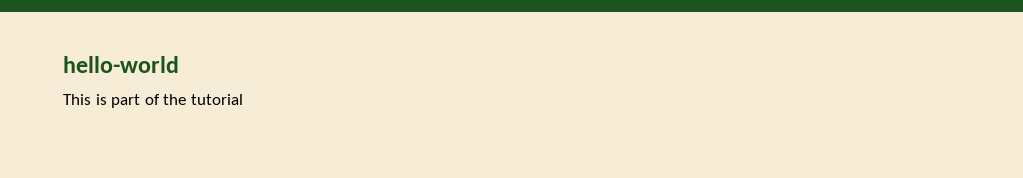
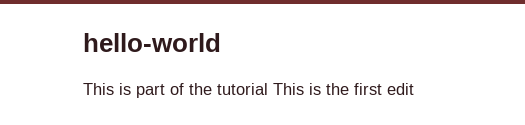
(243, 99) none -> [273,83,414,95] This is the first edit

